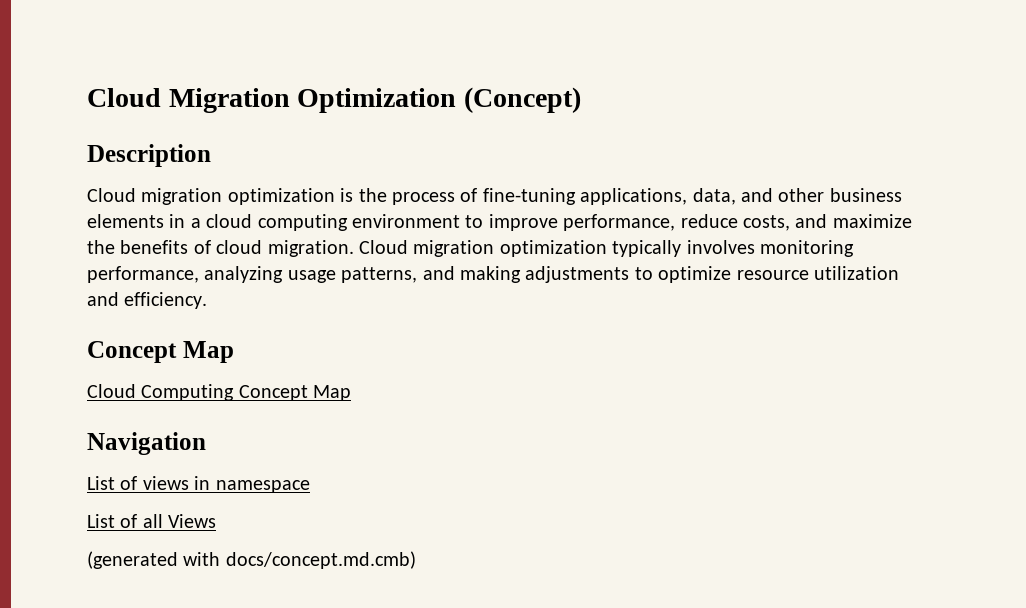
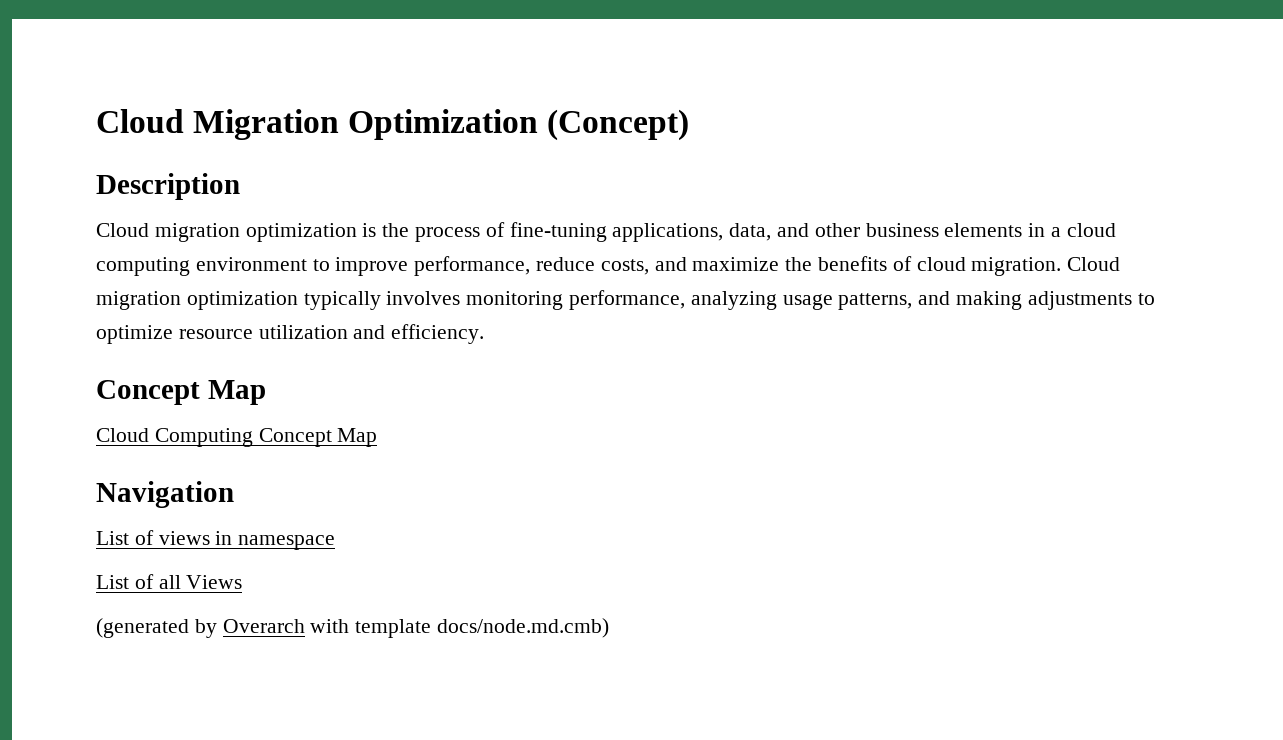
[183,551,416,569] with docs/concept.md.cmb) -> [194,618,610,638] by Overarch with template docs/node.md.cmb)

